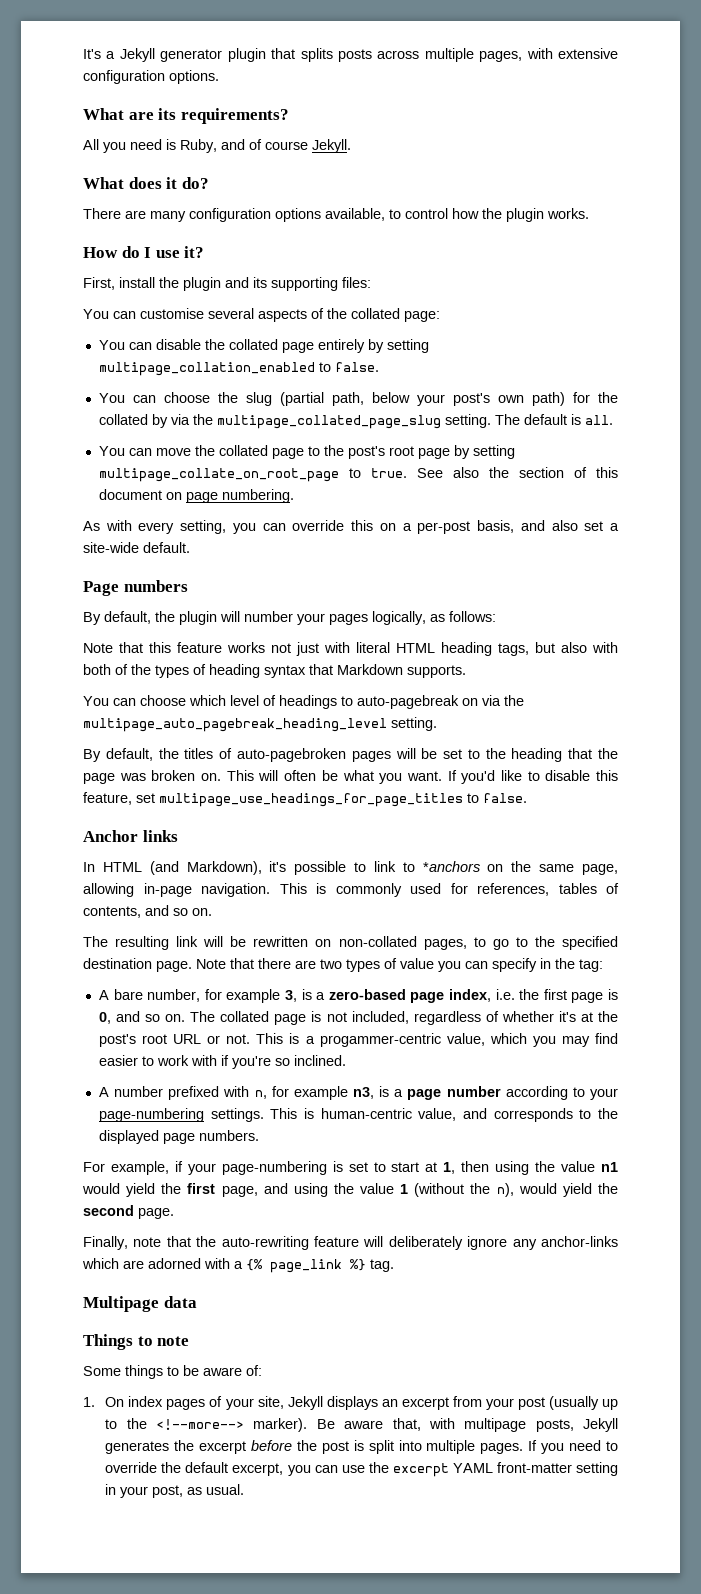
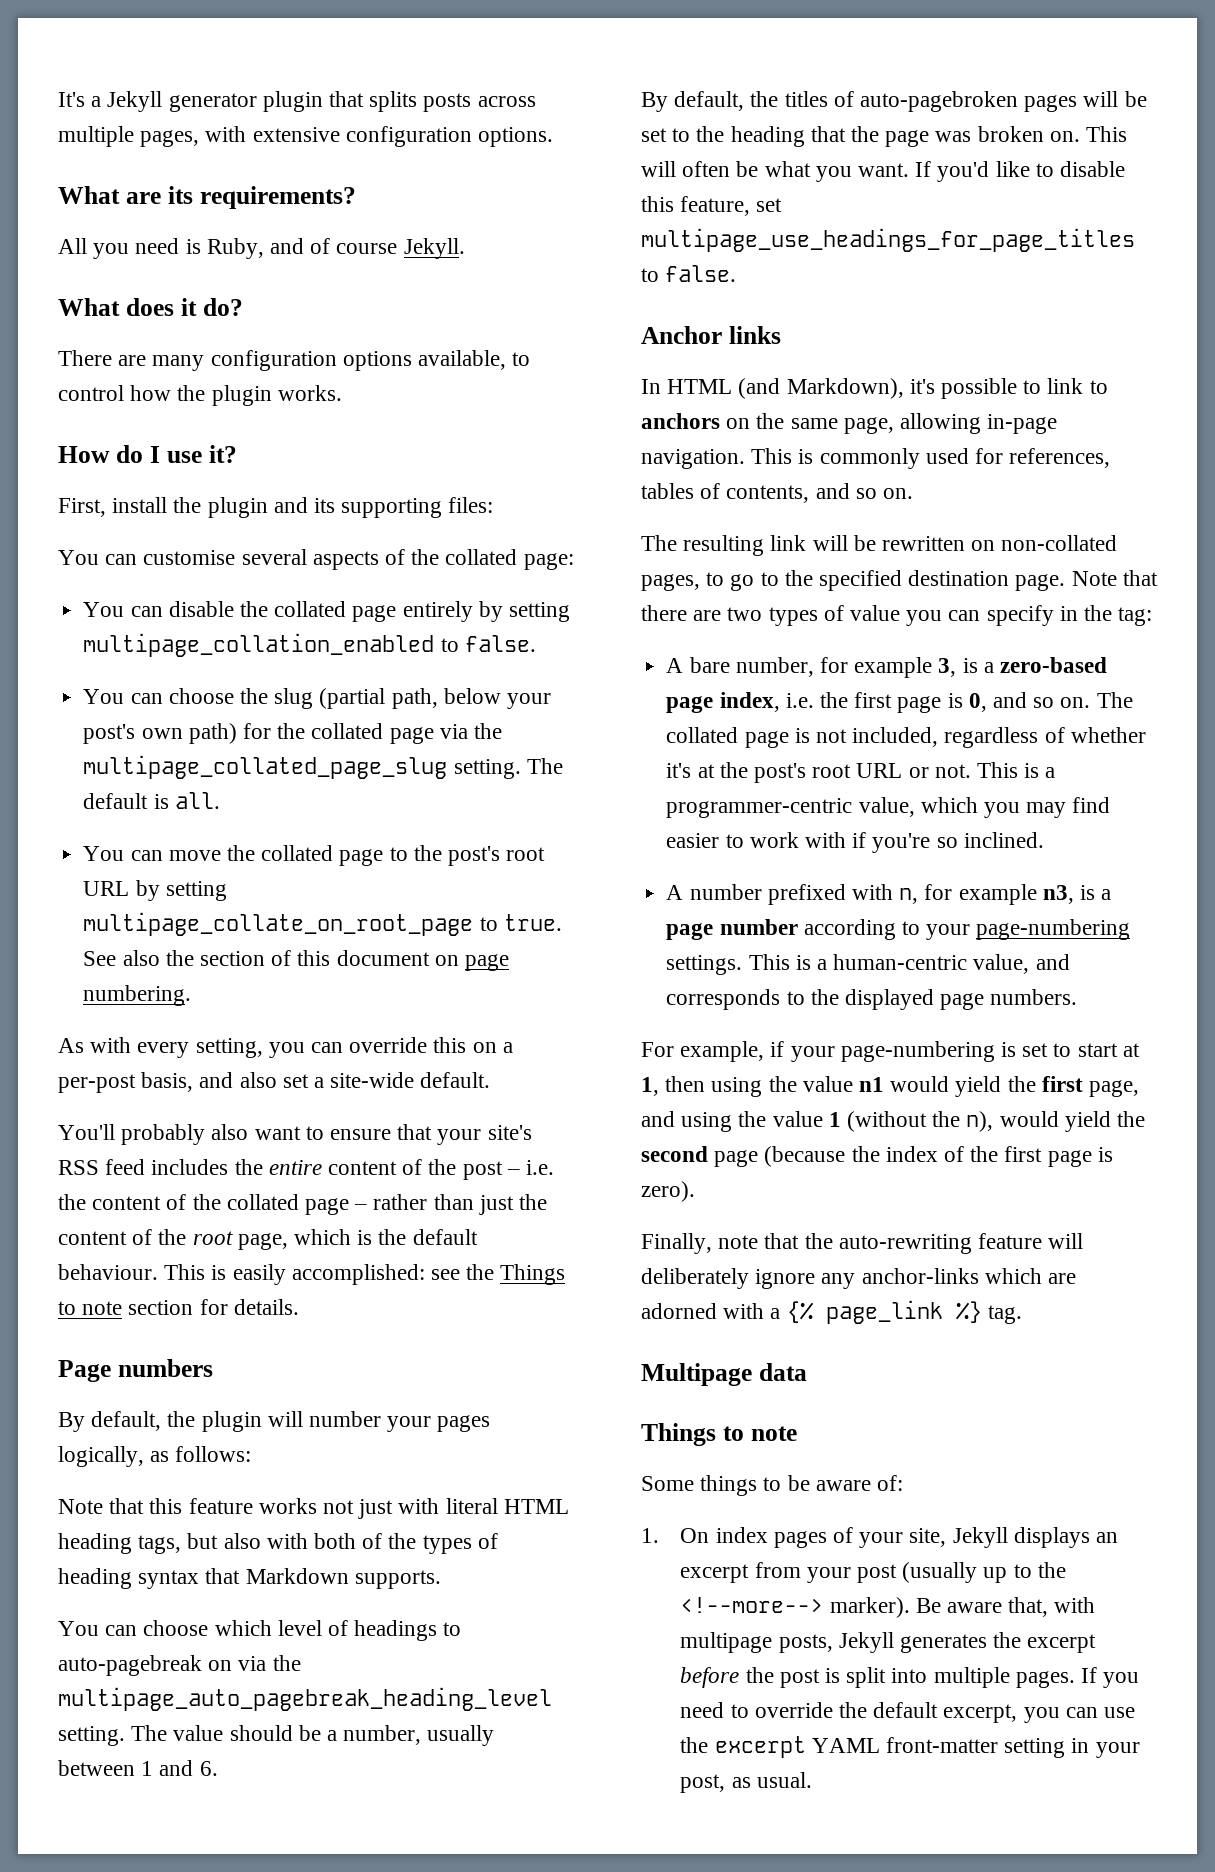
[151,414,168,428] by -> [389,727,434,744] page
[417,448,450,459] page -> [83,881,130,896] URL
(190, 547) none -> [58,1124,532,1145] [58,1159,555,1180] [58,1194,548,1215] [58,1229,478,1250] [58,1264,566,1285] [58,1299,299,1315] // You'll probably also want to ensure that your site's RSS feed includes the entire content of the post – i.e. the content of the collated page – rather than just the content of the root page, which is the default behaviour. This is easily accomplished: see the Things to note section for details.
(437, 724) none -> [131,1725,495,1746] [58,1760,218,1776] The value should be a number, usually between 1 and 6.
[422,861,480,872] *anchors -> [641,413,720,429] anchors
[319,1033,441,1047] progammer-centric -> [666,798,853,818] programmer-centric
(314, 1113) none -> [816,959,827,970] a
[138,1208,174,1219] page. -> [714,1146,1113,1167] [641,1181,695,1202] page (because the index of the first page is zero).

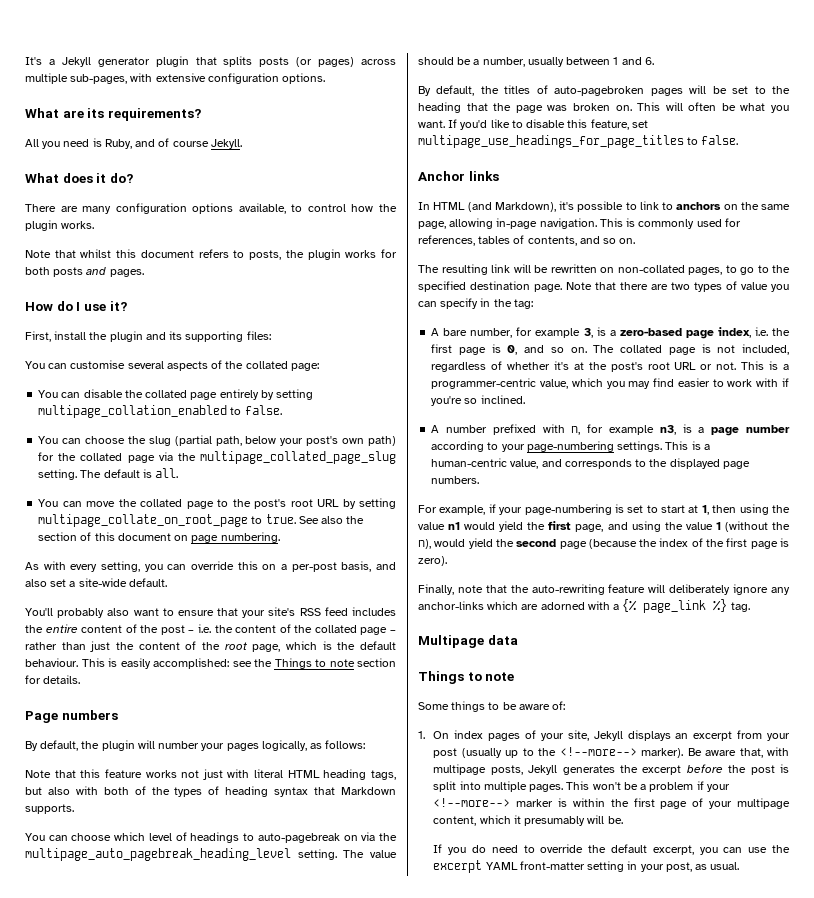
(472, 102) none -> [296,57,355,67] (or pages)
[140,130,200,147] pages, -> [70,74,128,84] sub-pages,
(342, 393) none -> [25,249,397,260] [25,267,144,277] // Note that whilst this document refers to posts, the plugin works for both posts and pages.
(1075, 1679) none -> [566,781,730,792] [433,798,790,809] [433,815,623,826] This won't be a problem if your <!--more--> marker is within the first page of your multipage content, which it presumably will be. //
(1140, 1680) none -> [472,845,487,853] do

